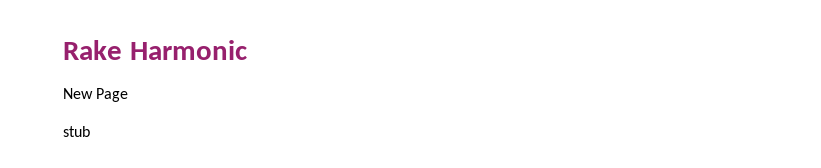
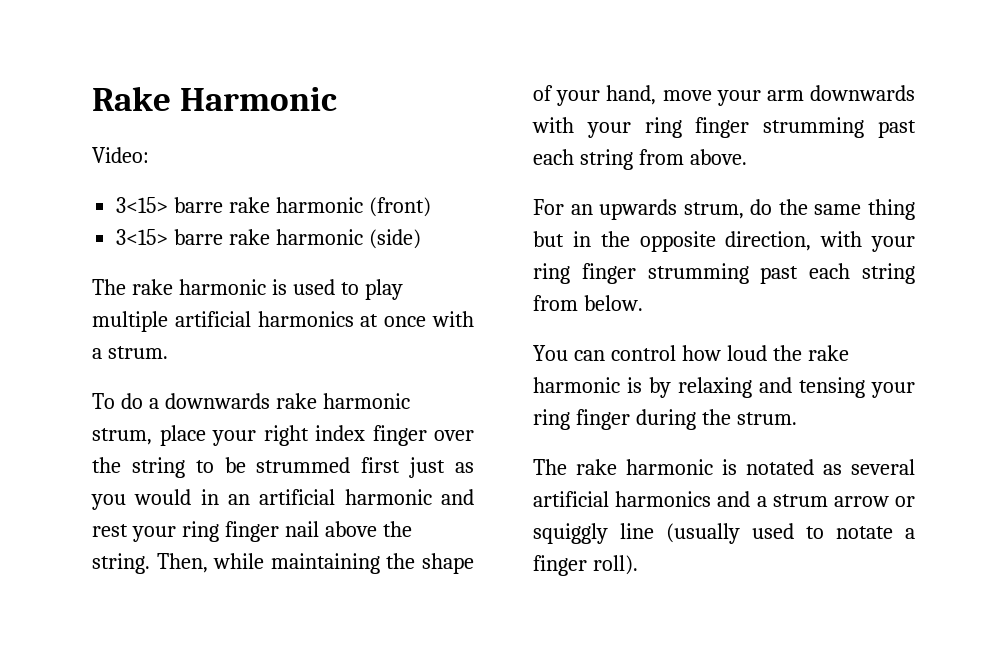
[63,88,129,102] [63,126,90,137] New Page // stub -> [92,147,149,163] [116,197,431,217] [116,229,421,249] [92,279,403,300] [92,311,475,332] [92,346,168,359] [92,393,410,409] [92,425,474,446] [92,457,474,478] [91,489,475,510] [92,521,412,542] [92,553,475,574] [533,85,915,106] [532,117,916,138] [533,149,747,170] [533,199,915,220] [533,231,915,252] [533,263,915,284] [533,295,643,311] [533,345,849,361] [533,377,915,398] [533,409,797,430] [533,459,915,475] [533,491,915,507] [533,523,915,544] [533,555,638,576] Video: // 3<15> barre rake harmonic (front) // 3<15> barre rake harmonic (side) // The rake harmonic is used to play multiple artificial harmonics at once with a strum. // To do a downwards rake harmonic strum, place your right index finger over the string to be strummed first just as you would in an artificial harmonic and rest your ring finger nail above the string. Then, while maintaining the shape of your hand, move your arm downwards with your ring finger strumming past each string from above. // For an upwards strum, do the same thing but in the opposite direction, with your ring finger strumming past each string from below. // You can control how loud the rake harmonic is by relaxing and tensing your ring finger during the strum. // The rake harmonic is notated as several artificial harmonics and a strum arrow or squiggly line (usually used to notate a finger roll).

